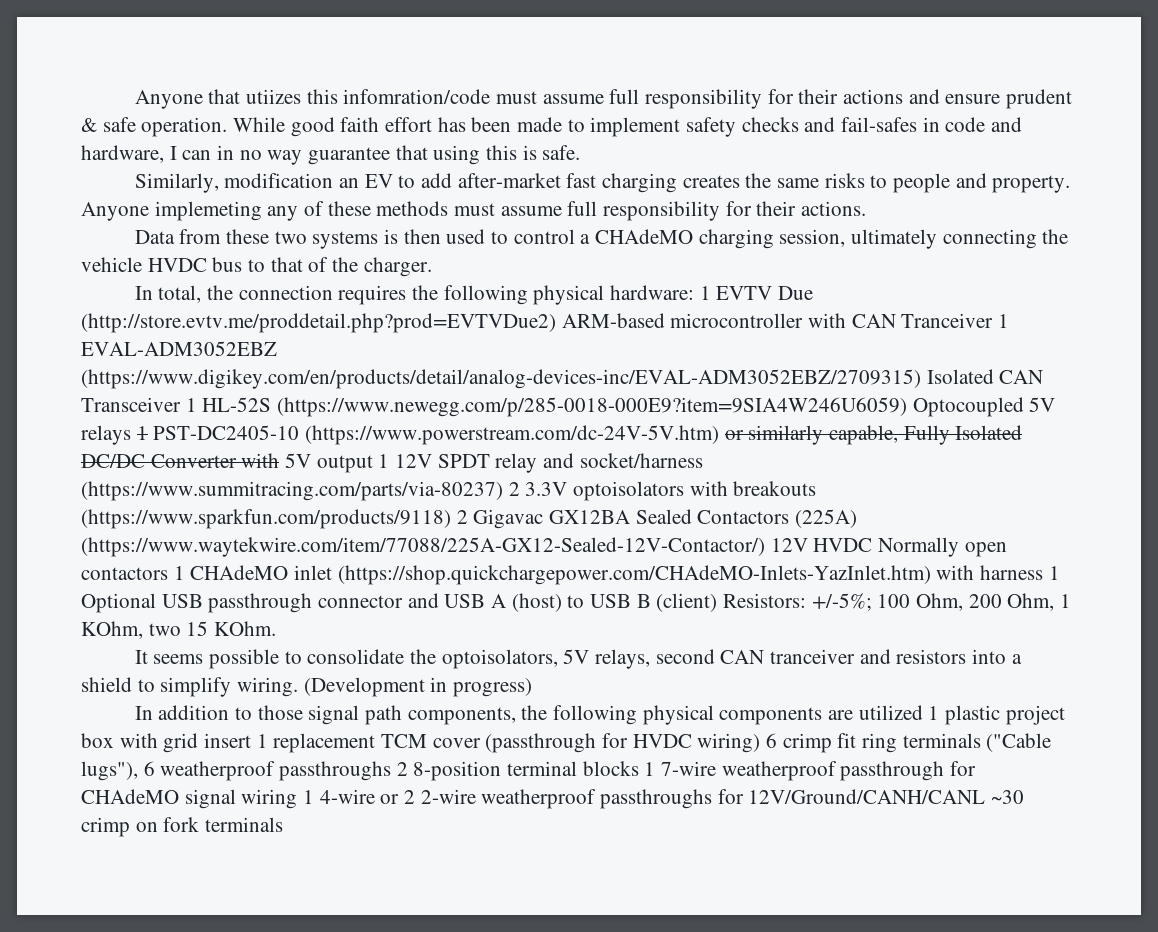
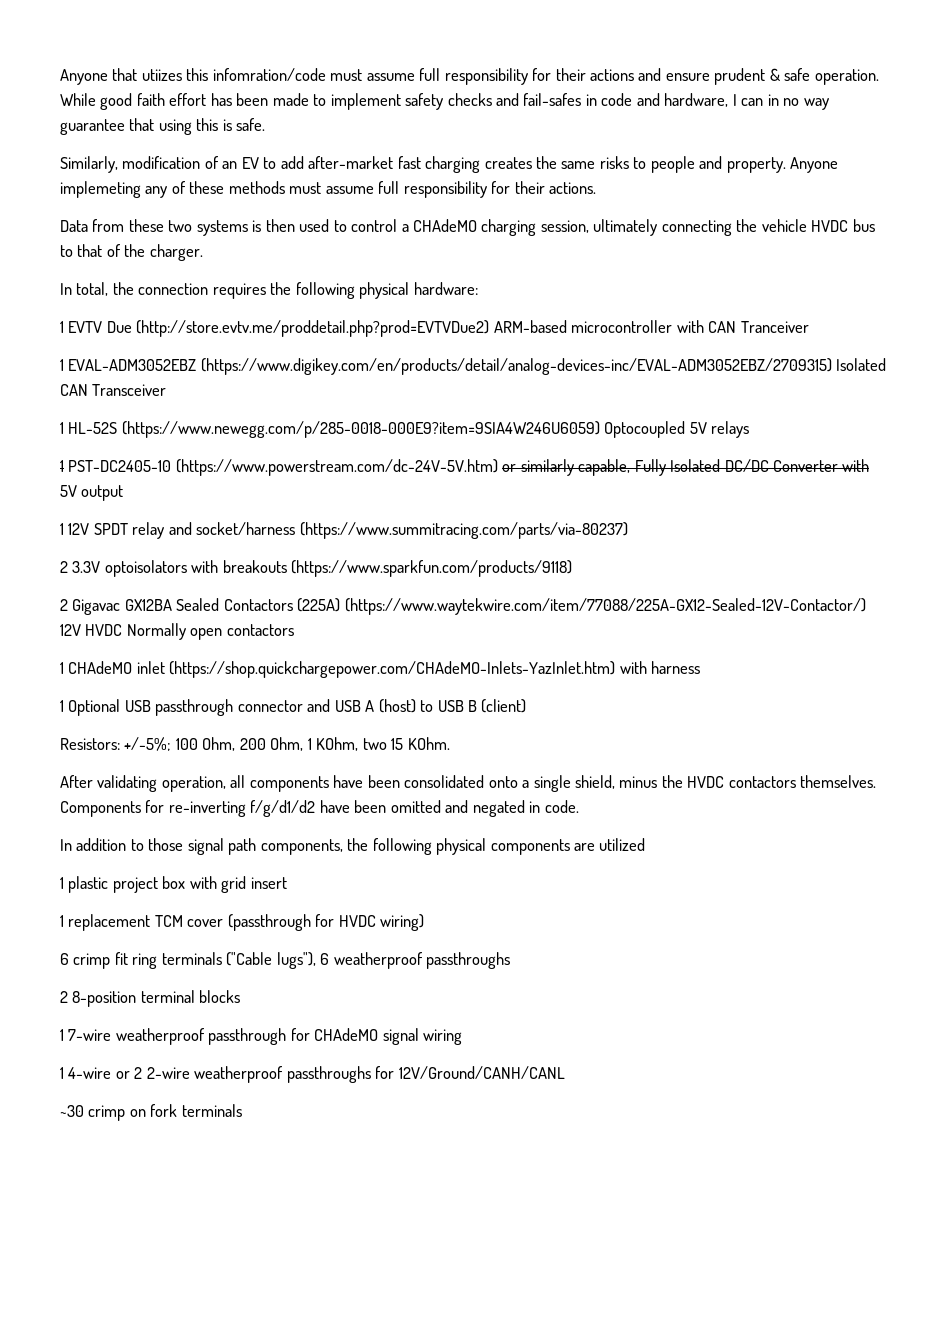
(334, 180) none -> [204,156,219,169] of
(694, 292) none -> (478, 288) //
(994, 320) none -> (809, 327) //
(181, 404) none -> (167, 390) //
(131, 435) none -> (750, 429) //
(373, 464) none -> (124, 493) //
(503, 491) none -> (628, 530) //
(451, 519) none -> (573, 568) //
(168, 573) none -> (294, 630) //
(1044, 572) none -> (701, 667) //
(718, 602) none -> (527, 706) //
[134,649,1022,669] [81,677,533,697] It seems possible to consolidate the optoisolators, 5V relays, second CAN tranceiver and resistors into a shield to simplify wiring. (Development in progress) -> [60,775,877,792] [60,800,579,817] After validating operation, all components have been consolidated onto a single shield, minus the HVDC contactors themselves. Components for re-inverting f/g/d1/d2 have been omitted and negated in code.
(923, 712) none -> (646, 844) //
(252, 740) none -> (287, 883) //
(761, 743) none -> (425, 922) //
(392, 771) none -> (511, 960) //
(639, 768) none -> (241, 996) //
(298, 799) none -> (463, 1037) //
(986, 796) none -> (565, 1072) //

